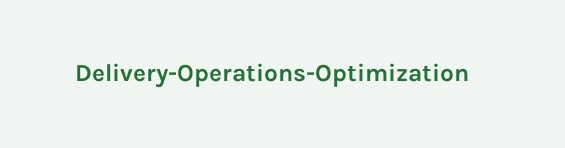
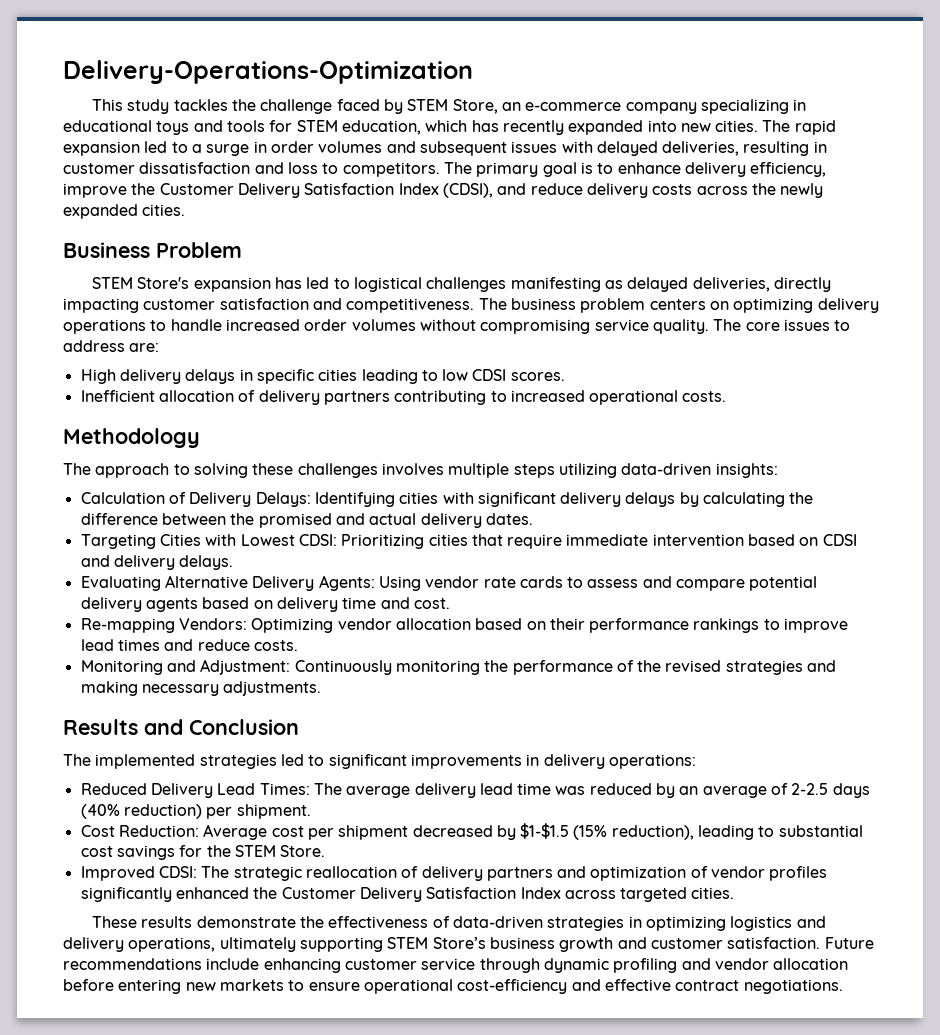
(469, 75) none -> [92,99,807,114] [63,120,836,135] [63,141,827,156] [63,162,827,177] [63,183,824,198] [63,204,186,219] [63,242,242,258] [92,277,831,292] [63,298,879,313] [63,319,851,334] [63,340,160,352] [80,369,565,384] [80,390,727,405] [63,428,200,448] [63,463,778,478] [80,492,814,507] [80,513,533,528] [80,534,857,549] [80,555,234,570] [80,575,818,591] [80,597,450,612] [80,618,849,633] [80,639,298,651] [80,659,837,675] [80,681,322,696] [63,719,299,735] [63,754,696,769] [80,783,870,798] [80,804,311,819] [80,823,863,840] [80,845,326,860] [80,866,828,881] [80,887,735,902] [92,916,826,931] [63,937,874,952] [63,958,849,973] [63,979,843,994] // This study tackles the challenge faced by STEM Store, an e-commerce company specializing in educational toys and tools for STEM education, which has recently expanded into new cities. The rapid expansion led to a surge in order volumes and subsequent issues with delayed deliveries, resulting in customer dissatisfaction and loss to competitors. The primary goal is to enhance delivery efficiency, improve the Customer Delivery Satisfaction Index (CDSI), and reduce delivery costs across the newly expanded cities. // Business Problem // STEM Store's expansion has led to logistical challenges manifesting as delayed deliveries, directly impacting customer satisfaction and competitiveness. The business problem centers on optimizing delivery operations to handle increased order volumes without compromising service quality. The core issues to address are: // High delivery delays in specific cities leading to low CDSI scores. // Inefficient allocation of delivery partners contributing to increased operational costs. // Methodology // The approach to solving these challenges involves multiple steps utilizing data-driven insights: // Calculation of Delivery Delays: Identifying cities with significant delivery delays by calculating the difference between the promised and actual delivery dates. // Targeting Cities with Lowest CDSI: Prioritizing cities that require immediate intervention based on CDSI and delivery delays. // Evaluating Alternative Delivery Agents: Using vendor rate cards to assess and compare potential delivery agents based on delivery time and cost. // Re-mapping Vendors: Optimizing vendor allocation based on their performance rankings to improve lead times and reduce costs. // Monitoring and Adjustment: Continuously monitoring the performance of the revised strategies and making necessary adjustments. // Results and Conclusion // The implemented strategies led to significant improvements in delivery operations: // Reduced Delivery Lead Times: The average delivery lead time was reduced by an average of 2-2.5 days (40% reduction) per shipment. // Cost Reduction: Average cost per shipment decreased by $1-$1.5 (15% reduction), leading to substantial cost savings for the STEM Store. // Improved CDSI: The strategic reallocation of delivery partners and optimization of vendor profiles significantly enhanced the Customer Delivery Satisfaction Index across targeted cities. // These results demonstrate the effectiveness of data-driven strategies in optimizing logistics and delivery operations, ultimately supporting STEM Store’s business growth and customer satisfaction. Future recommendations include enhancing customer service through dynamic profiling and vendor allocation before entering new markets to ensure operational cost-efficiency and effective contract negotiations.

